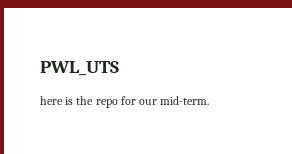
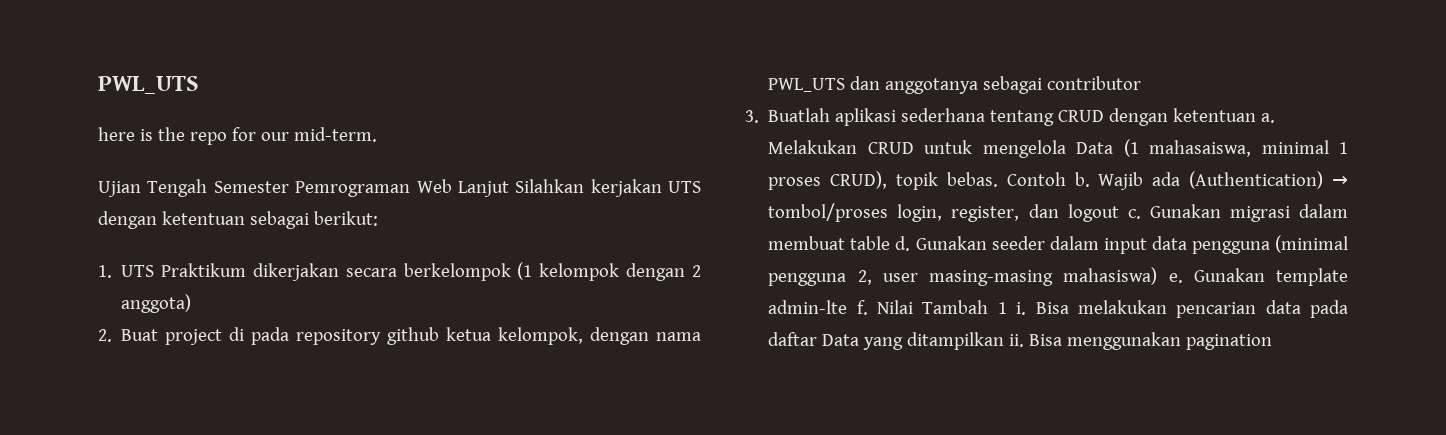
(210, 100) none -> [98,179,701,197] [98,211,378,229] [98,262,701,281] [121,294,192,313] [98,327,701,345] [768,76,1142,94] [745,108,1276,126] [768,139,1348,158] [768,171,1348,190] [768,203,1348,222] [768,235,1348,254] [768,267,1348,286] [768,300,1348,318] [768,332,1273,350] // Ujian Tengah Semester Pemrograman Web Lanjut Silahkan kerjakan UTS dengan ketentuan sebagai berikut: // 1. UTS Praktikum dikerjakan secara berkelompok (1 kelompok dengan 2 anggota) // 2. Buat project di pada repository github ketua kelompok, dengan nama PWL_UTS dan anggotanya sebagai contributor // 3. Buatlah aplikasi sederhana tentang CRUD dengan ketentuan a. Melakukan CRUD untuk mengelola Data (1 mahasaiswa, minimal 1 proses CRUD), topik bebas. Contoh b. Wajib ada (Authentication) → tombol/proses login, register, dan logout c. Gunakan migrasi dalam membuat table d. Gunakan seeder dalam input data pengguna (minimal pengguna 2, user masing-masing mahasiswa) e. Gunakan template admin-lte f. Nilai Tambah 1 i. Bisa melakukan pencarian data pada daftar Data yang ditampilkan ii. Bisa menggunakan pagination

